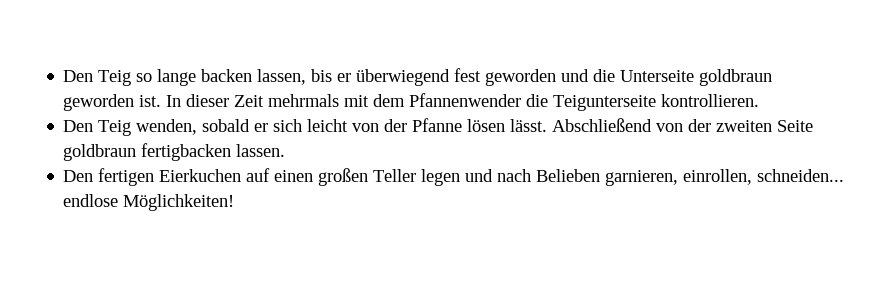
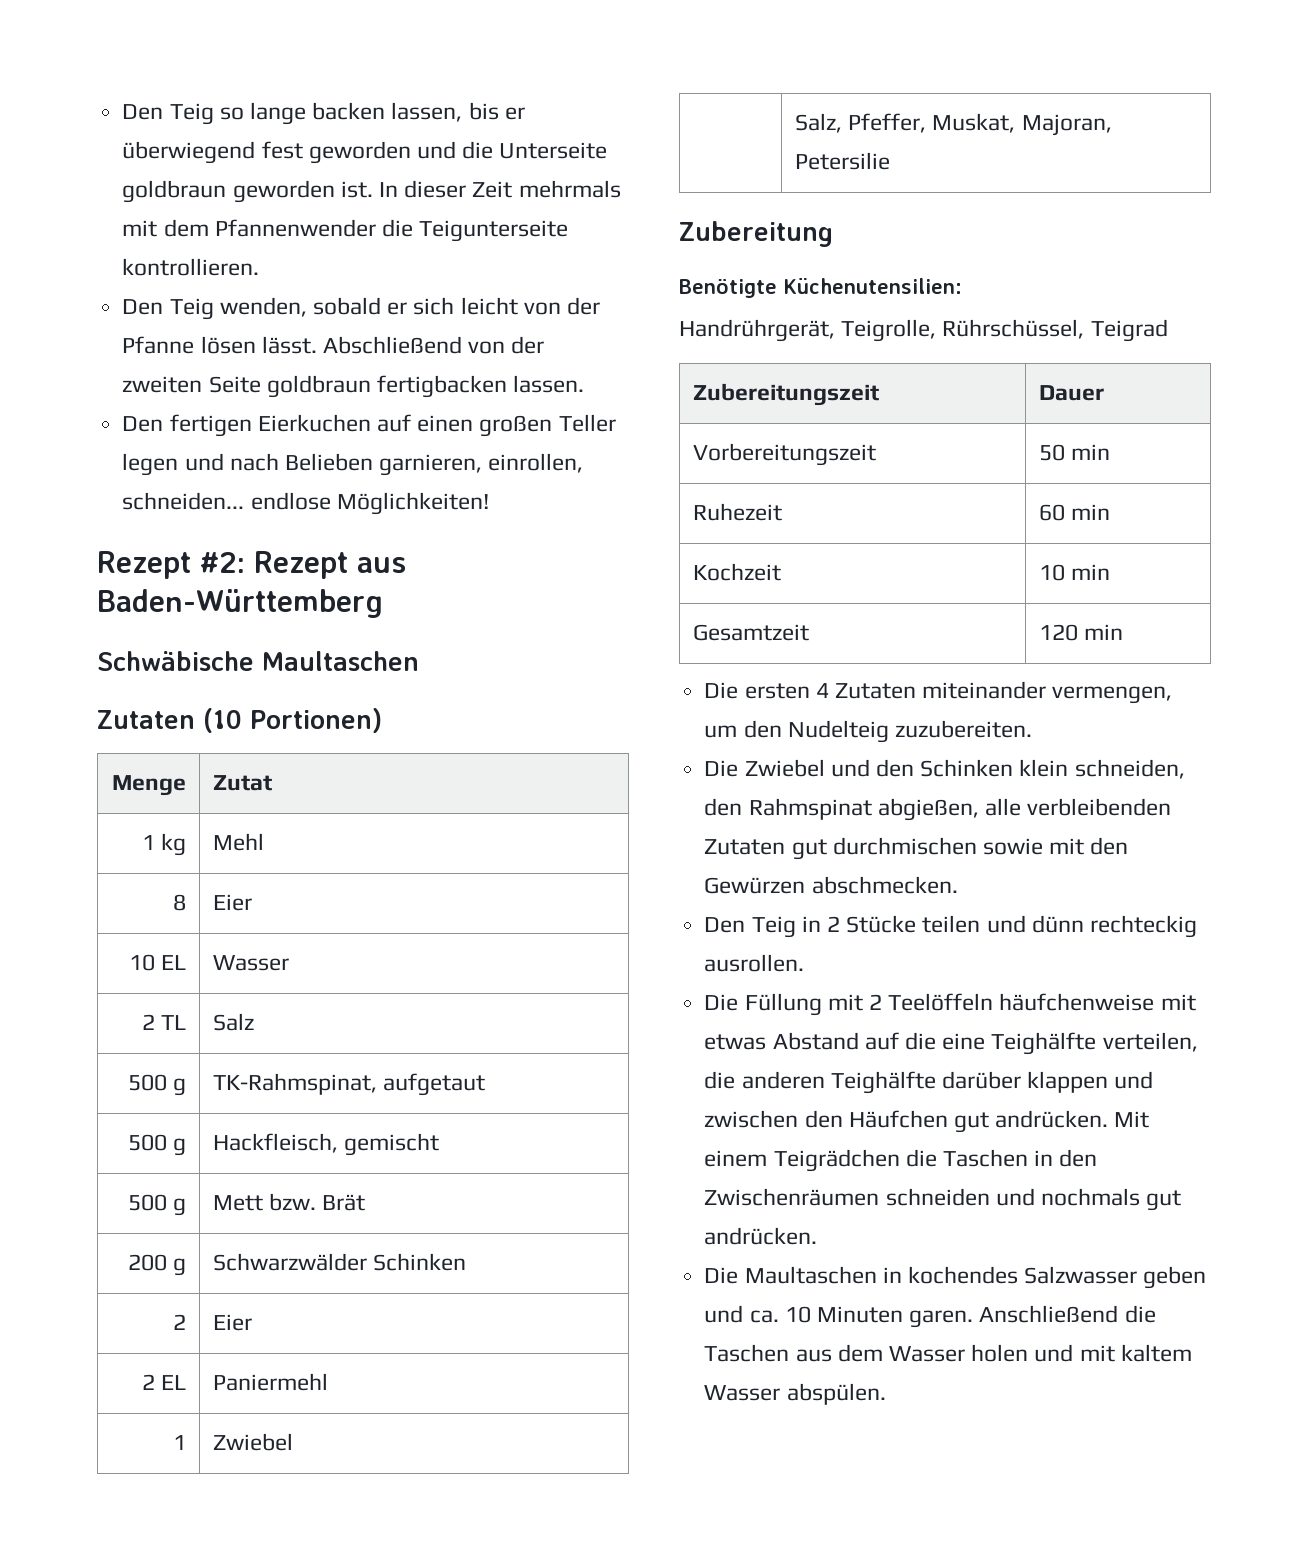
(235, 202) none -> [97,551,406,579] [97,589,383,618] [97,651,419,671] [97,708,382,733] [112,775,187,796] [212,775,272,791] [141,833,187,856] [212,833,264,851] [173,894,187,911] [212,894,252,911] [128,954,187,971] [212,955,289,971] [141,1014,187,1030] [212,1013,254,1031] [127,1074,187,1096] [212,1073,486,1096] [127,1134,187,1156] [212,1133,440,1156] [127,1194,187,1216] [212,1193,366,1211] [127,1254,187,1276] [212,1253,467,1271] [173,1314,187,1330] [212,1314,252,1331] [141,1374,187,1390] [212,1373,328,1391] [173,1435,187,1450] [212,1433,293,1451] [794,113,1112,136] [794,152,890,170] [679,221,833,247] [679,278,962,298] [679,319,1168,342] [692,383,879,406] [1038,385,1104,401] [692,443,876,466] [1038,444,1111,461] [692,503,782,521] [1038,504,1111,521] [692,563,781,581] [1038,564,1111,581] [692,624,809,641] [1038,624,1124,641] [704,681,1173,704] [704,720,1032,743] [704,759,1185,779] [704,798,1172,821] [704,837,1129,860] [704,876,958,894] [704,915,1197,938] [704,954,805,972] [704,993,1196,1016] [704,1032,1198,1055] [704,1071,1154,1094] [704,1110,1150,1133] [704,1149,1098,1172] [704,1188,1182,1211] [704,1227,818,1245] [704,1266,1207,1289] [704,1305,1156,1328] [704,1344,1192,1362] [704,1383,886,1405] // Rezept #2: Rezept aus Baden-Württemberg // Schwäbische Maultaschen // Zutaten (10 Portionen) // Menge | Zutat // 1 kg | Mehl // 8 | Eier // 10 EL | Wasser // 2 TL | Salz // 500 g | TK-Rahmspinat, aufgetaut // 500 g | Hackfleisch, gemischt // 500 g | Mett bzw. Brät // 200 g | Schwarzwälder Schinken // 2 | Eier // 2 EL | Paniermehl // 1 | Zwiebel // | Salz, Pfeffer, Muskat, Majoran, Petersilie // Zubereitung // Benötigte Küchenutensilien: // Handrührgerät, Teigrolle, Rührschüssel, Teigrad // Zubereitungszeit | Dauer // Vorbereitungszeit | 50 min // Ruhezeit | 60 min // Kochzeit | 10 min // Gesamtzeit | 120 min // Die ersten 4 Zutaten miteinander vermengen, um den Nudelteig zuzubereiten. // Die Zwiebel und den Schinken klein schneiden, den Rahmspinat abgießen, alle verbleibenden Zutaten gut durchmischen sowie mit den Gewürzen abschmecken. // Den Teig in 2 Stücke teilen und dünn rechteckig ausrollen. // Die Füllung mit 2 Teelöffeln häufchenweise mit etwas Abstand auf die eine Teighälfte verteilen, die anderen Teighälfte darüber klappen und zwischen den Häufchen gut andrücken. Mit einem Teigrädchen die Taschen in den Zwischenräumen schneiden und nochmals gut andrücken. // Die Maultaschen in kochendes Salzwasser geben und ca. 10 Minuten garen. Anschließend die Taschen aus dem Wasser holen und mit kaltem Wasser abspülen.

